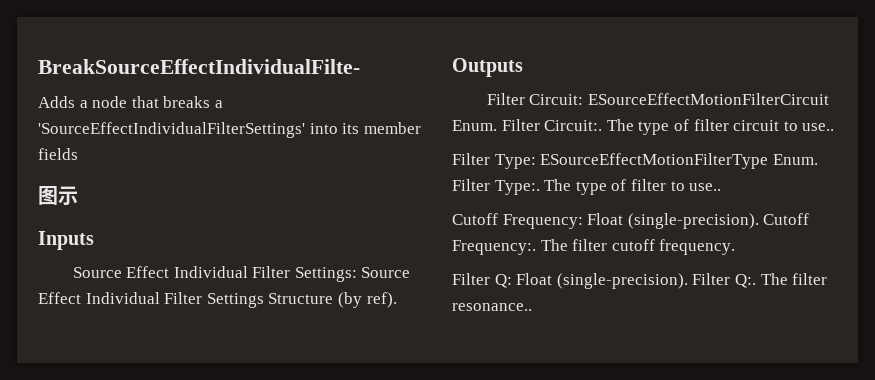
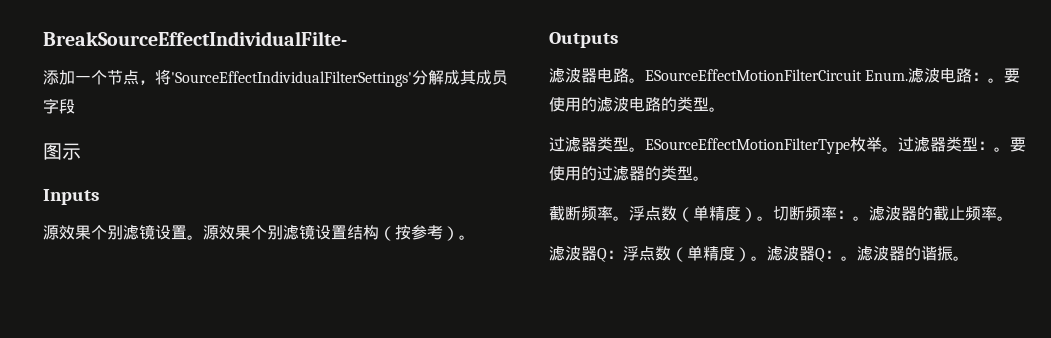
[38,96,223,108] [38,122,421,138] [38,148,78,160] [38,186,78,205] [38,231,94,250] [72,266,411,282] [38,292,397,308] [452,58,523,77] [486,93,829,105] [452,119,835,135] [452,153,818,169] [452,179,722,195] [452,213,810,229] [452,239,736,255] [452,273,828,289] [452,303,532,311] Adds a node that breaks a 'SourceEffectIndividualFilterSettings' into its member fields // 图示 // Inputs // Source Effect Individual Filter Settings: Source Effect Individual Filter Settings Structure (by ref). // Outputs // Filter Circuit: ESourceEffectMotionFilterCircuit Enum. Filter Circuit:. The type of filter circuit to use.. // Filter Type: ESourceEffectMotionFilterType Enum. Filter Type:. The type of filter to use.. // Cutoff Frequency: Float (single-precision). Cutoff Frequency:. The filter cutoff frequency. // Filter Q: Float (single-precision). Filter Q:. The filter resonance.. -> [43,69,508,87] [43,98,75,114] [43,143,81,160] [43,189,99,205] [43,224,475,241] [549,32,618,48] [549,67,1021,83] [549,96,725,112] [549,136,1026,154] [549,165,709,181] [549,205,1013,222] [549,245,969,262] 添加一个节点，将'SourceEffectIndividualFilterSettings'分解成其成员字段 // 图示 // Inputs // 源效果个别滤镜设置。源效果个别滤镜设置结构（按参考）。 // Outputs // 滤波器电路。ESourceEffectMotionFilterCircuit Enum.滤波电路：。要使用的滤波电路的类型。 // 过滤器类型。ESourceEffectMotionFilterType枚举。过滤器类型：。要使用的过滤器的类型。 // 截断频率。浮点数（单精度）。切断频率：。滤波器的截止频率。 // 滤波器Q：浮点数（单精度）。滤波器Q：。滤波器的谐振。

